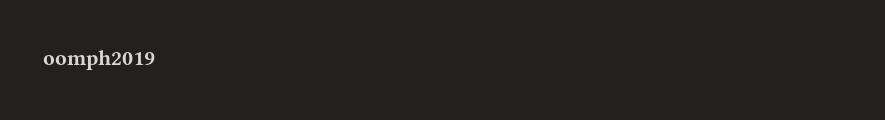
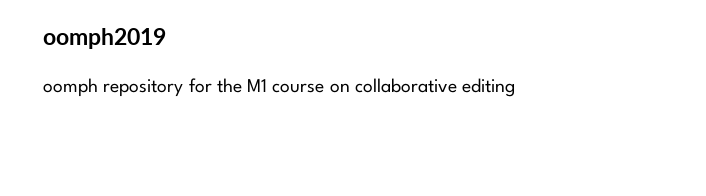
(155, 60) none -> [43,78,516,97] // oomph repository for the M1 course on collaborative editing

